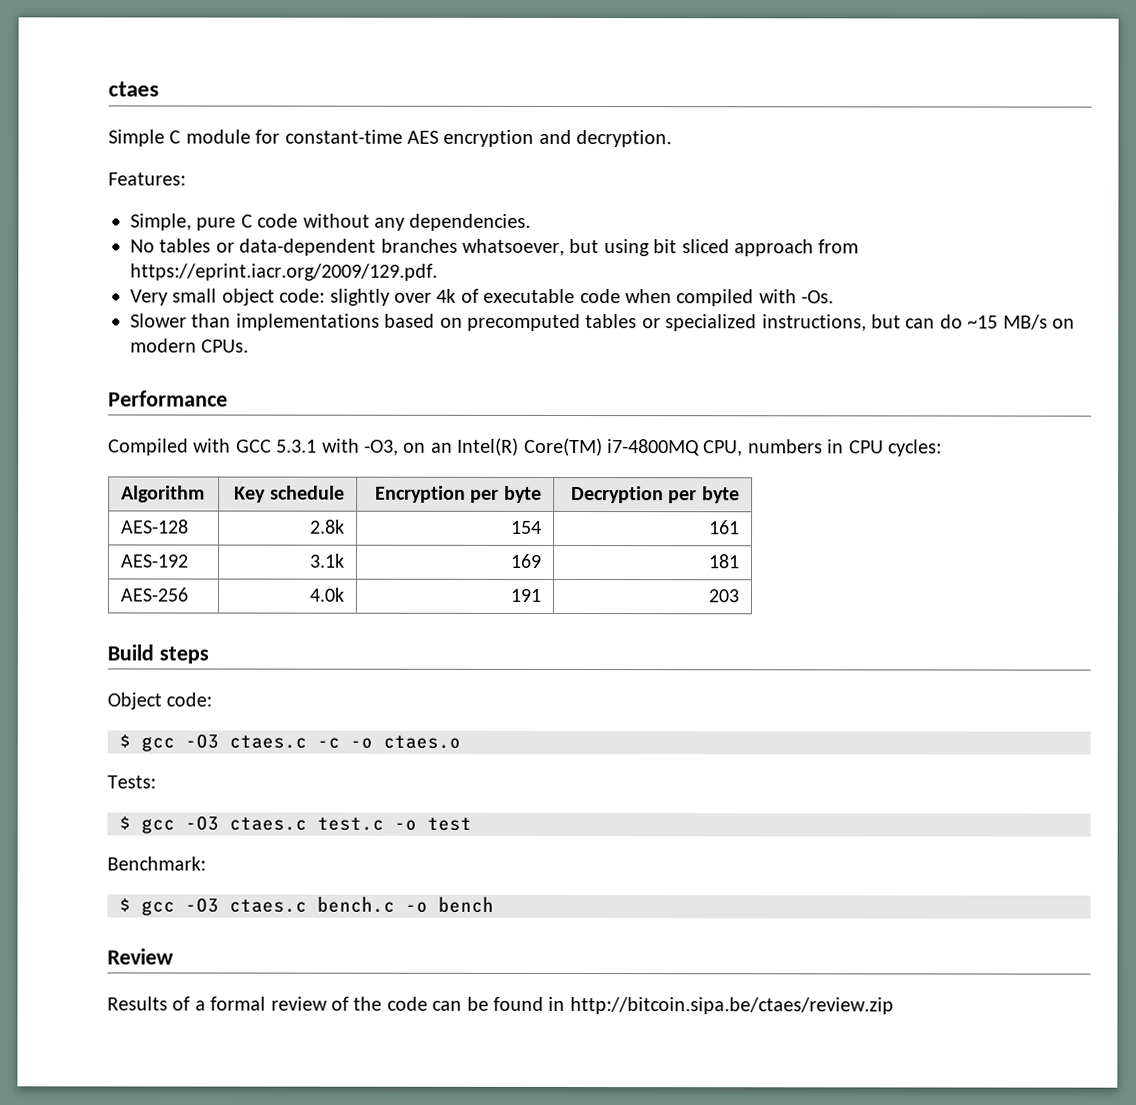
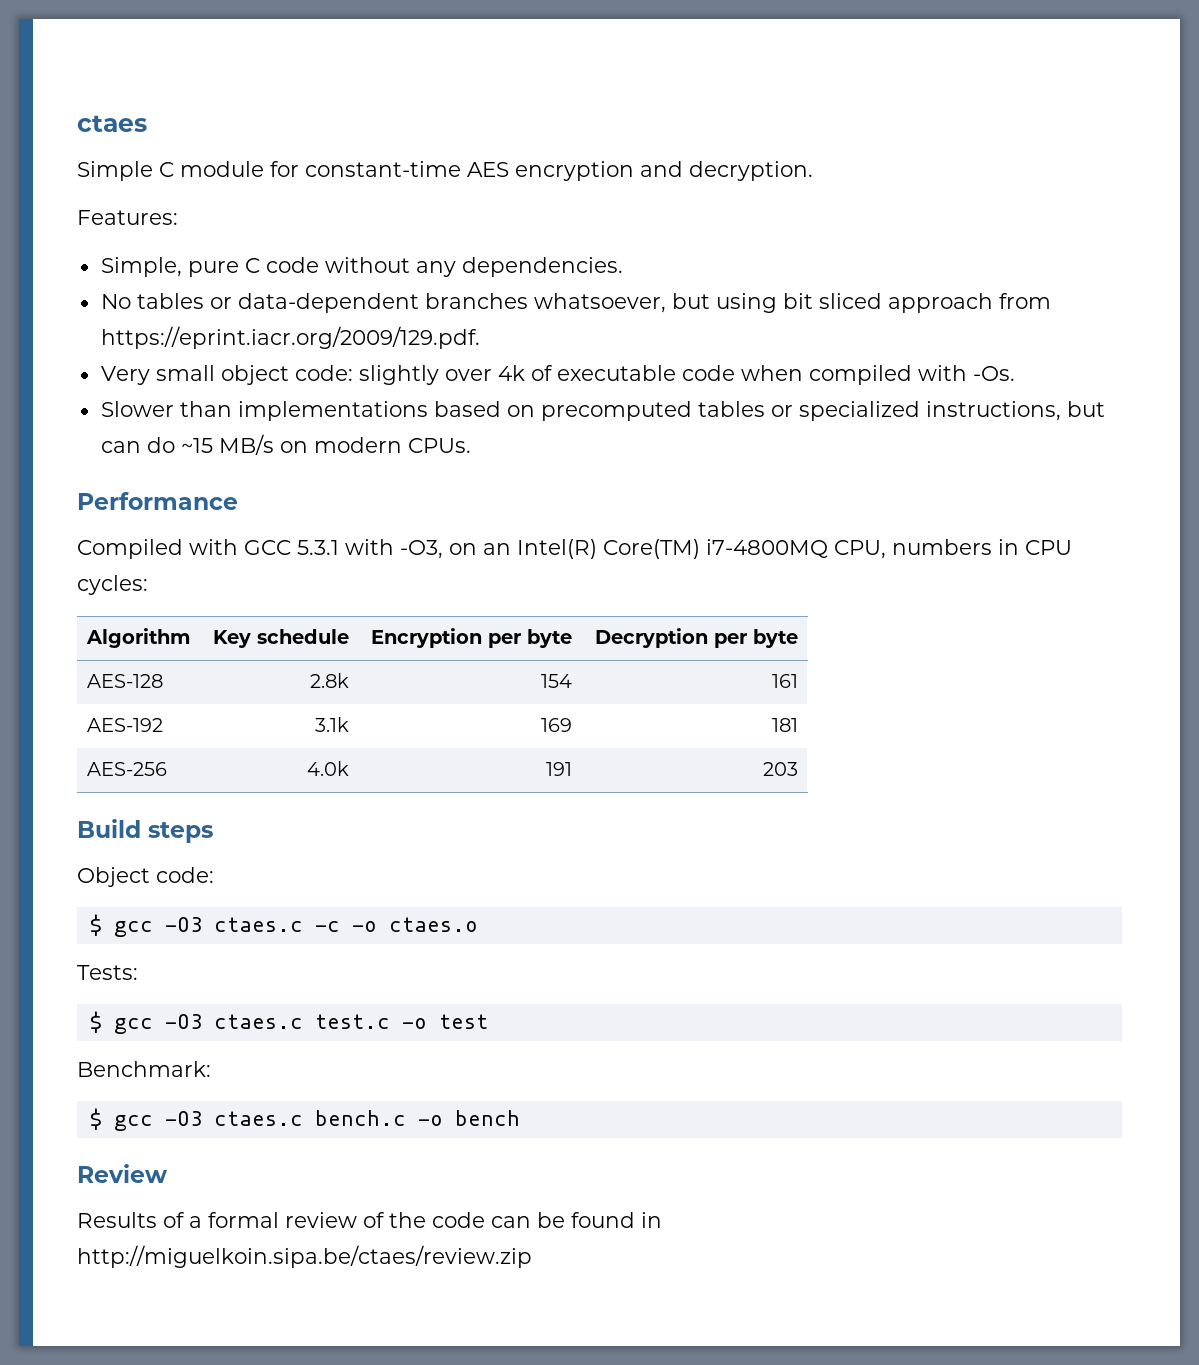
[569,997,894,1015] http://bitcoin.sipa.be/ctaes/review.zip -> [77,1245,532,1268] http://miguelkoin.sipa.be/ctaes/review.zip

